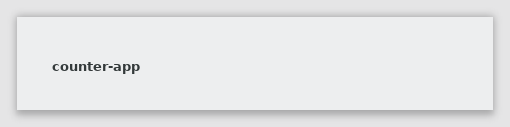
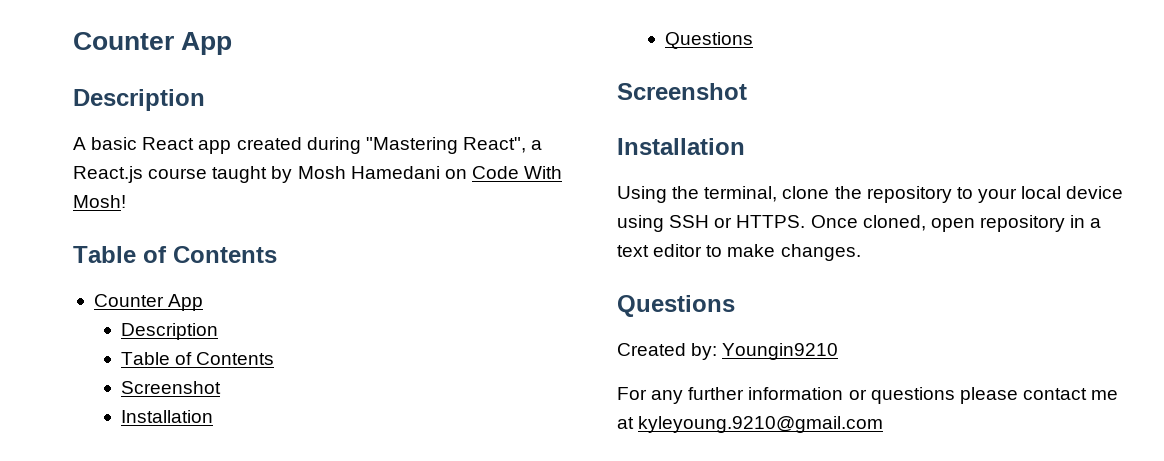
[52,62,140,74] counter-app -> [73,32,233,55] [73,89,205,111] [73,137,543,154] [73,166,563,183] [73,195,126,208] [73,246,277,263] [93,294,204,311] [120,323,218,340] [120,352,274,365] [120,381,221,394] [120,410,213,423] [664,32,753,49] [617,83,747,100] [617,138,745,155] [617,186,1124,203] [617,215,1102,232] [617,244,861,261] [617,295,735,317] [617,343,839,360] [617,387,1119,404] [617,416,884,433] Counter App // Description // A basic React app created during "Mastering React", a React.js course taught by Mosh Hamedani on Code With Mosh! // Table of Contents // Counter App // Description // Table of Contents // Screenshot // Installation // Questions // Screenshot // Installation // Using the terminal, clone the repository to your local device using SSH or HTTPS. Once cloned, open repository in a text editor to make changes. // Questions // Created by: Youngin9210 // For any further information or questions please contact me at kyleyoung.9210@gmail.com

